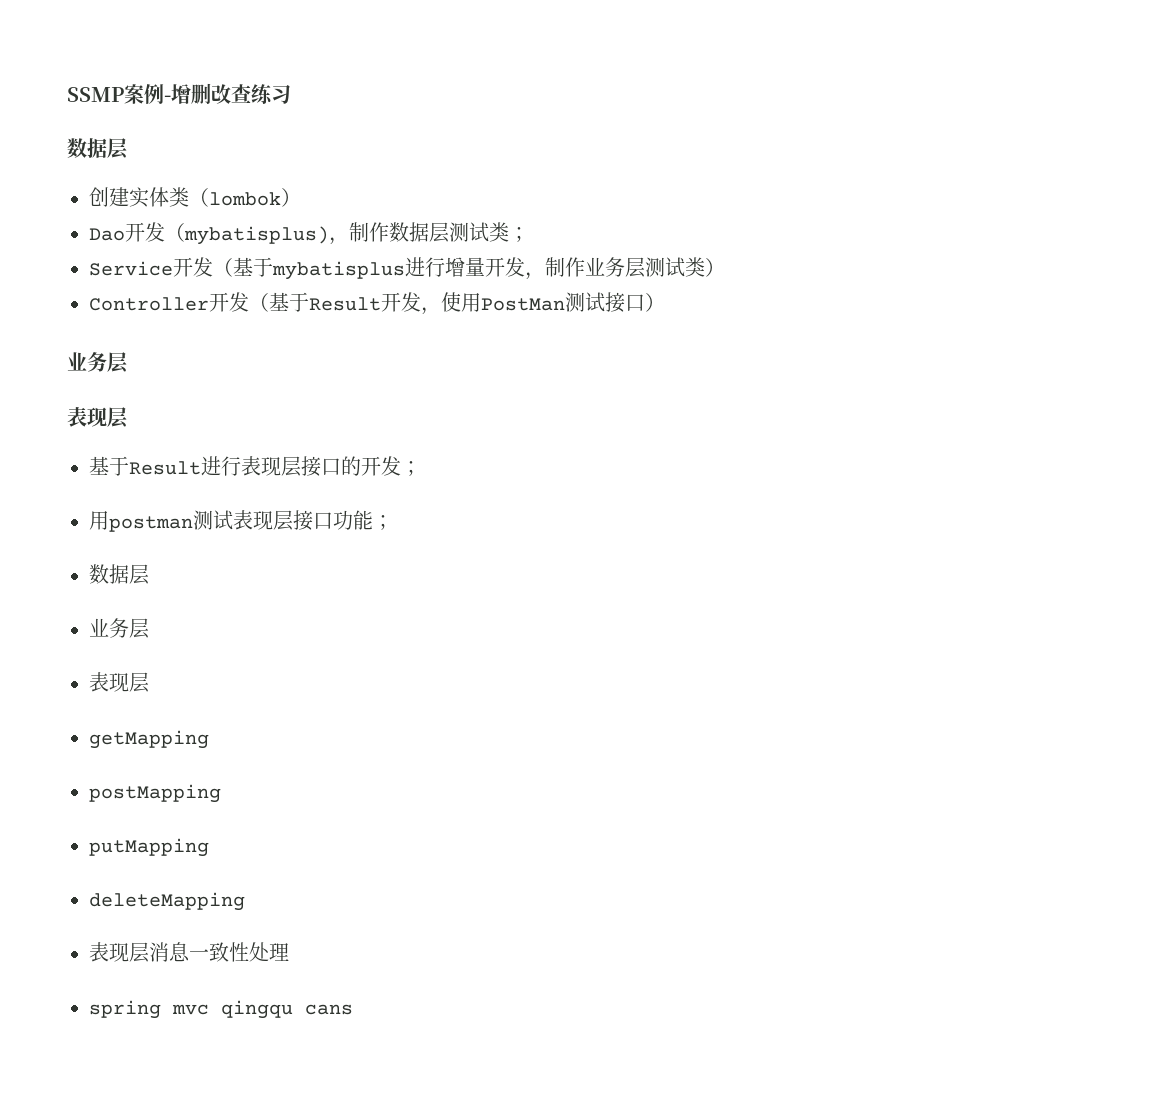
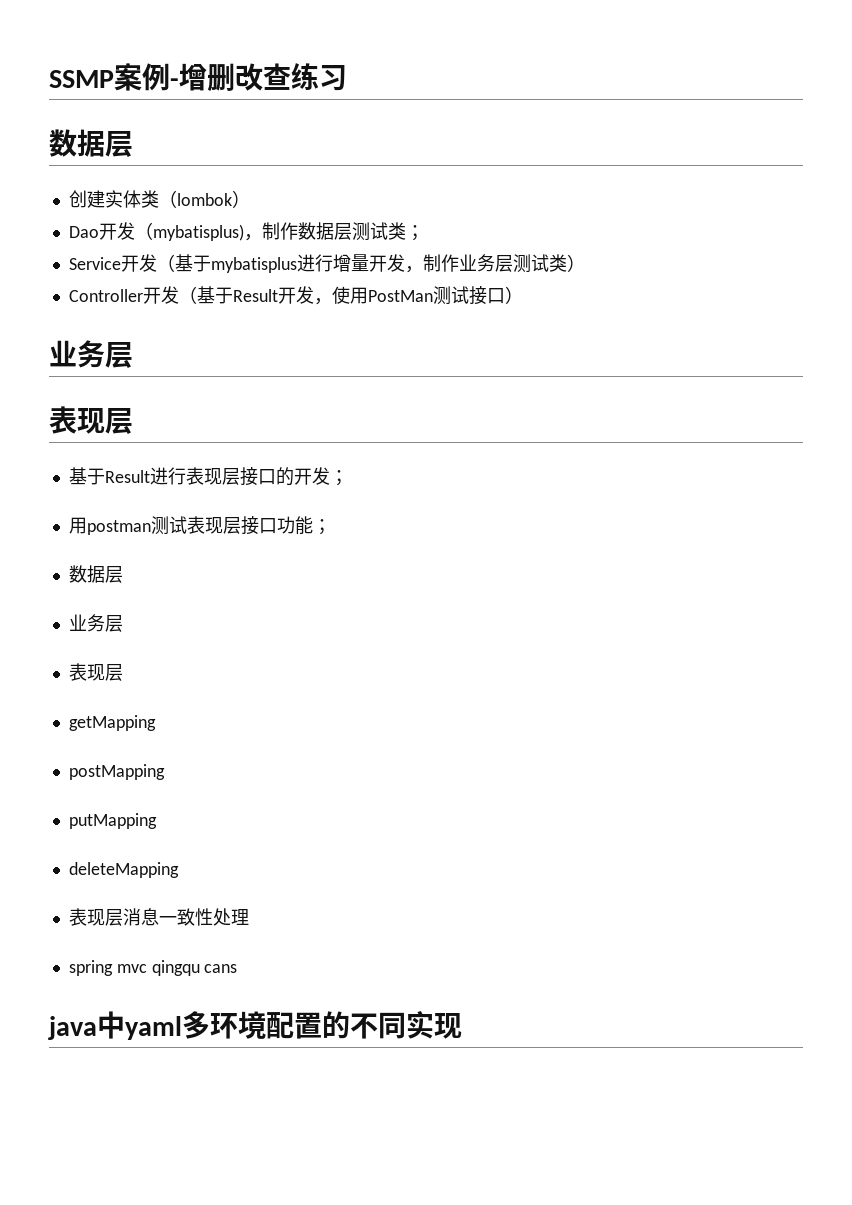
(353, 1009) none -> [48,1011,462,1040] // java中yaml多环境配置的不同实现

